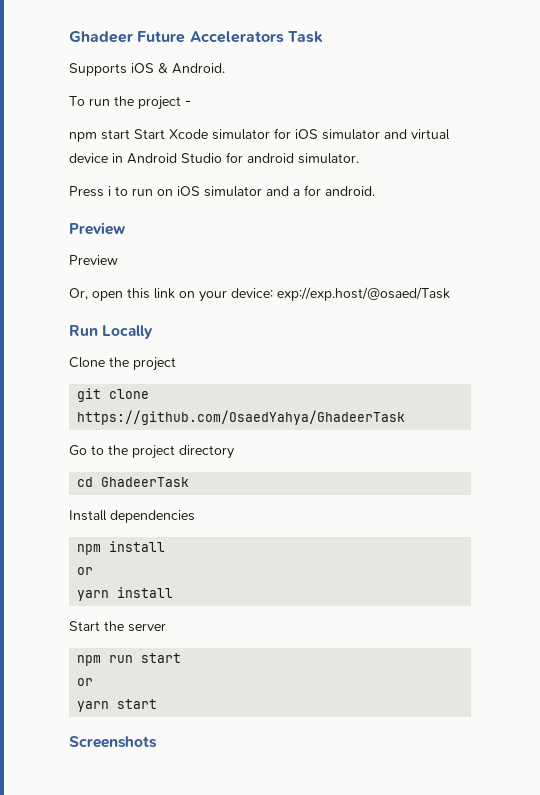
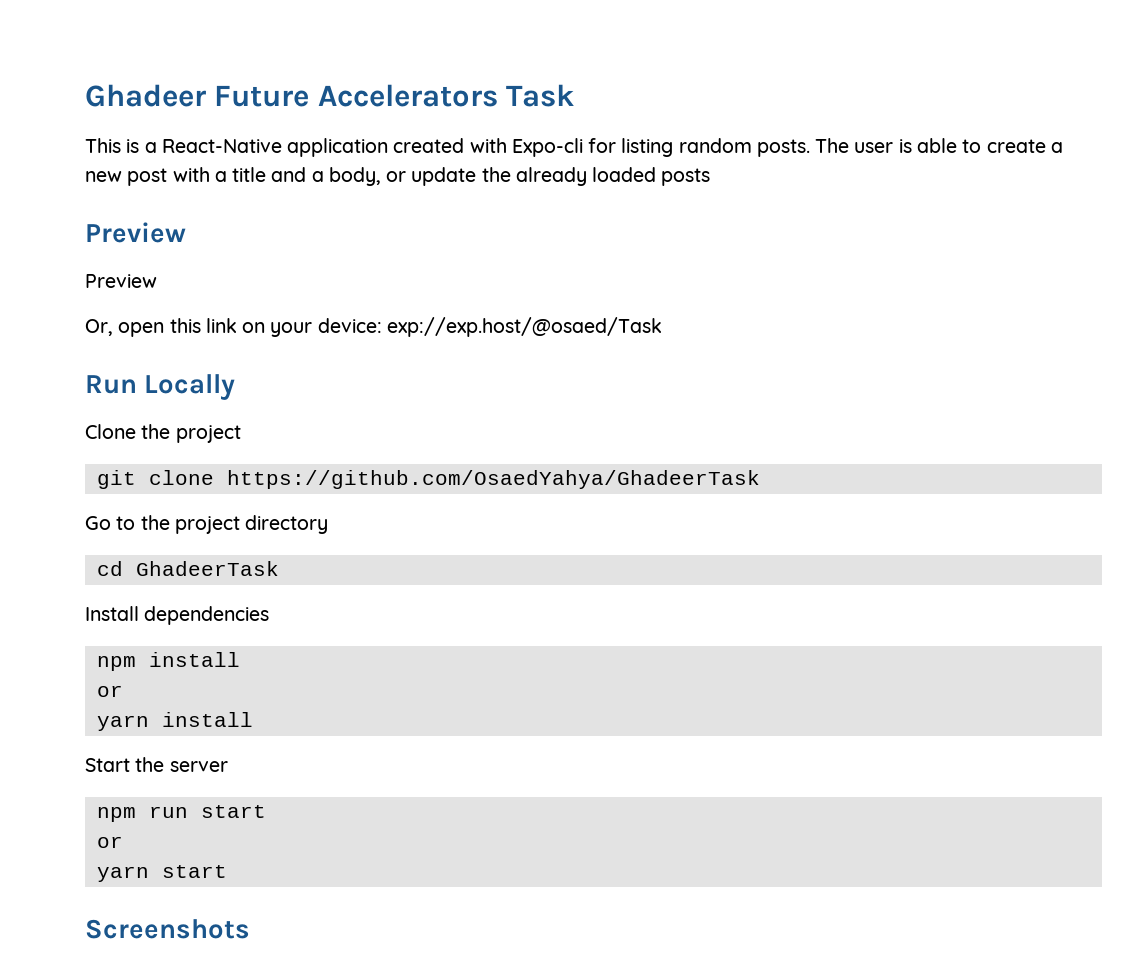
[69,63,225,76] [69,96,191,110] [69,128,450,142] [69,152,359,164] [69,185,375,197] Supports iOS & Android. // To run the project - // npm start Start Xcode simulator for iOS simulator and virtual device in Android Studio for android simulator. // Press i to run on iOS simulator and a for android. -> [85,138,1063,157] [85,167,711,186] This is a React-Native application created with Expo-cli for listing random posts. The user is able to create a new post with a title and a body, or update the already loaded posts

